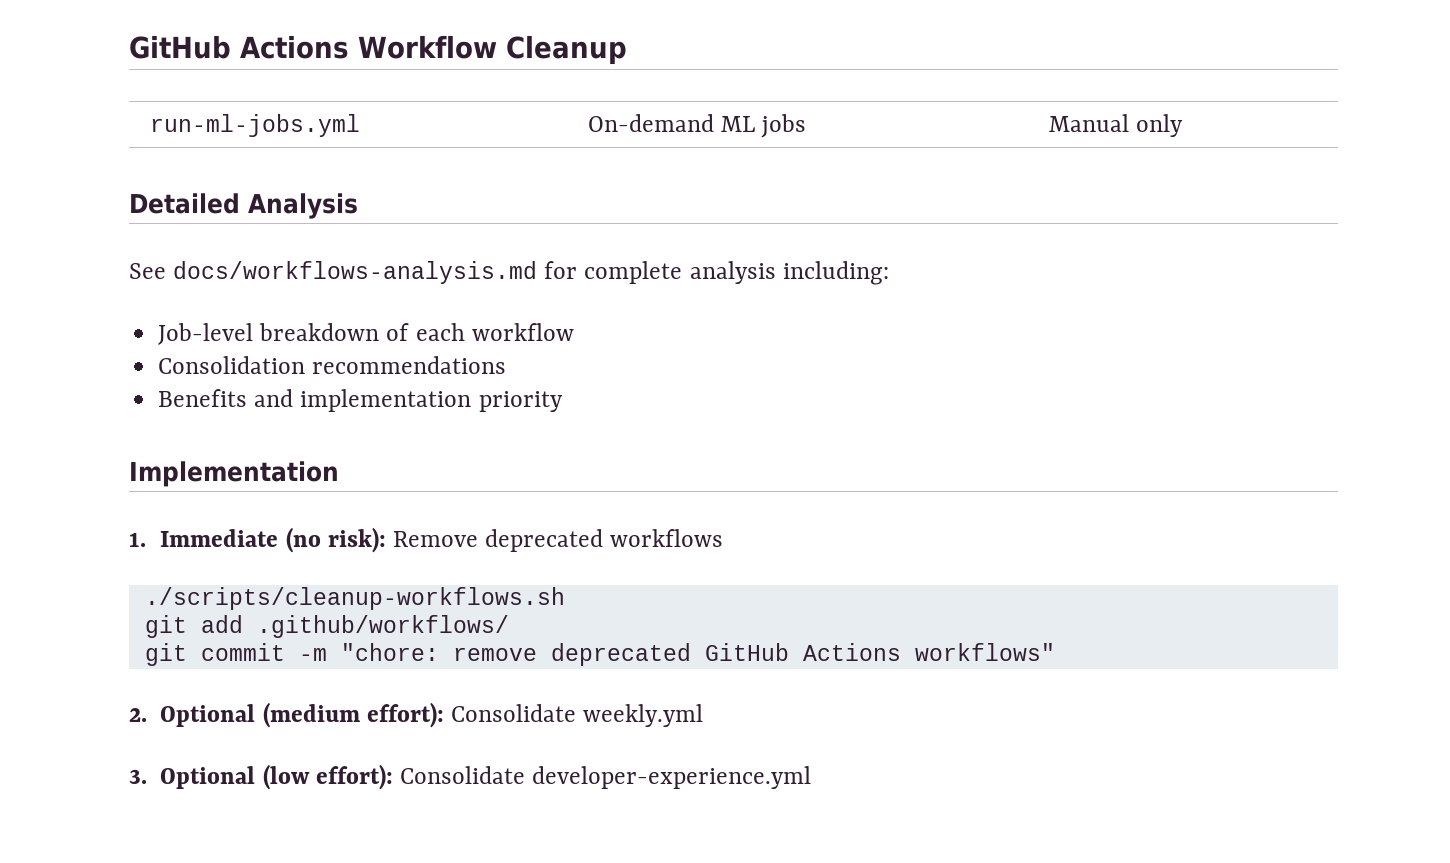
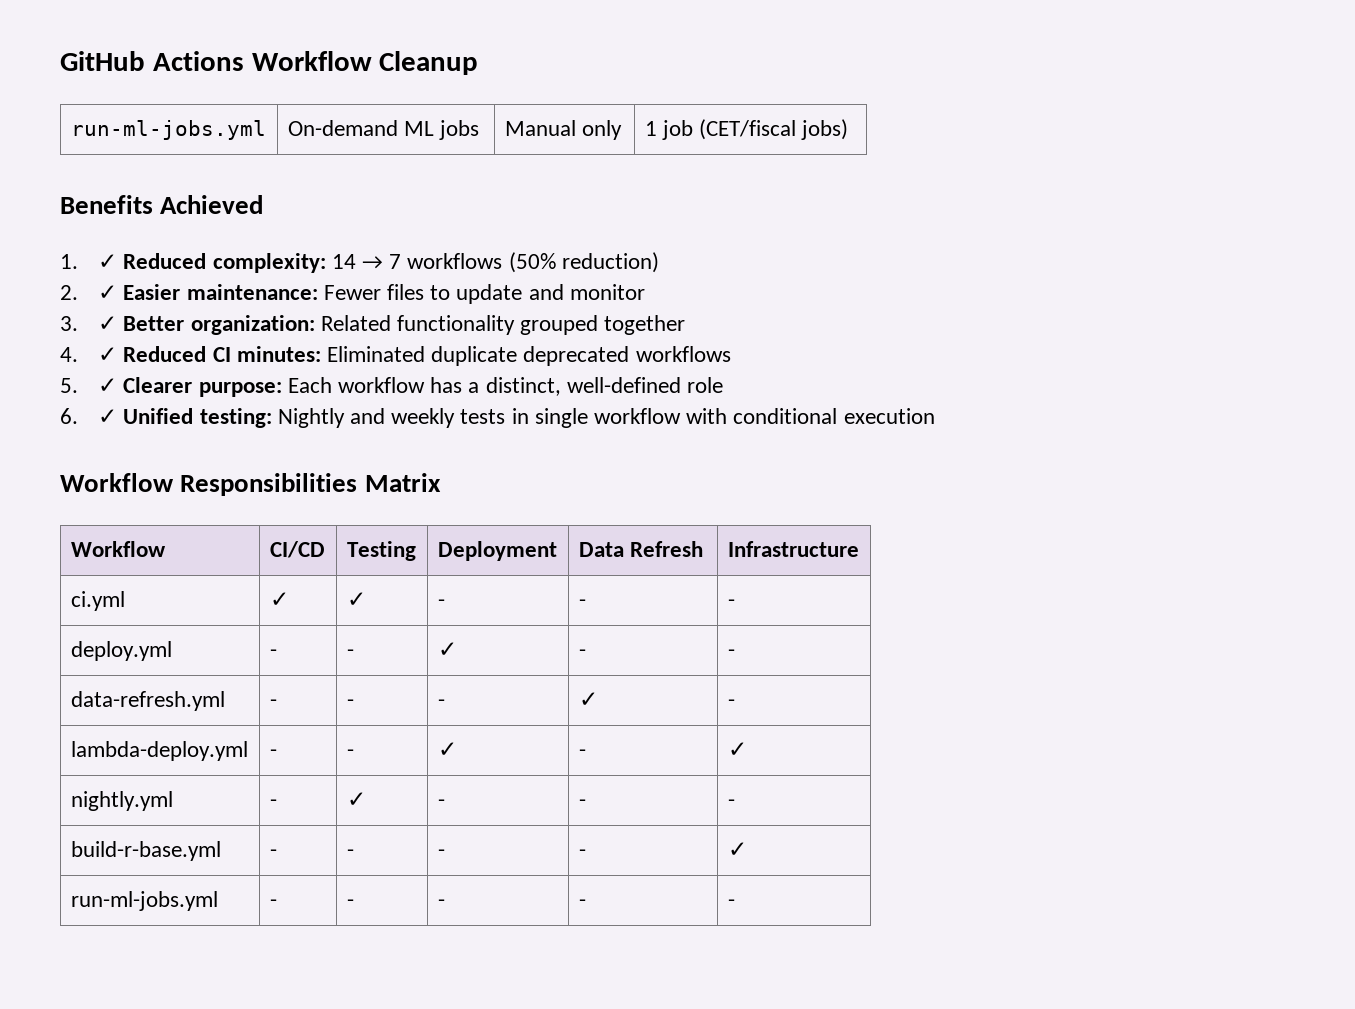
[129,193,358,219] [129,261,889,285] [158,323,574,345] [158,356,507,374] [158,389,563,412] [129,461,339,487] [129,527,724,553] [144,587,565,610] [144,615,509,638] [144,643,1055,666] [129,702,704,728] [129,764,812,790] // Detailed Analysis // See docs/workflows-analysis.md for complete analysis including: // Job-level breakdown of each workflow // Consolidation recommendations // Benefits and implementation priority // Implementation // 1. Immediate (no risk): Remove deprecated workflows // ./scripts/cleanup-workflows.sh // git add .github/workflows/ // git commit -m "chore: remove deprecated GitHub Actions workflows" // 2. Optional (medium effort): Consolidate weekly.yml // 3. Optional (low effort): Consolidate developer-experience.yml -> [644,119,849,140] [60,195,264,214] [60,252,659,273] [60,284,645,304] [60,315,686,335] [60,346,731,366] [60,377,724,397] [60,408,935,428] [60,473,441,496] [70,541,166,557] [269,541,325,558] [346,541,416,561] [437,541,557,561] [578,541,703,557] [727,541,859,557] [70,591,125,611] [269,592,289,607] [346,592,366,607] [437,599,445,607] [578,599,586,607] [727,599,735,607] [70,641,172,661] [269,649,277,657] [346,649,354,657] [437,642,457,657] [578,649,586,657] [727,649,735,657] [70,691,225,711] [269,699,277,707] [346,699,354,707] [437,699,445,707] [578,692,598,707] [727,699,735,707] [70,741,248,761] [269,749,277,757] [346,749,354,757] [437,742,457,757] [578,749,586,757] [727,742,747,757] [70,791,173,811] [269,799,277,807] [346,792,366,807] [437,799,445,807] [578,799,586,807] [727,799,735,807] [70,841,221,861] [269,849,277,857] [346,849,354,857] [437,849,445,857] [578,849,586,857] [727,842,747,857] [70,891,218,911] [269,899,277,907] [346,899,354,907] [437,899,445,907] [578,899,586,907] [727,899,735,907] | 1 job (CET/fiscal jobs) // Benefits Achieved // 1. ✓ Reduced complexity: 14 → 7 workflows (50% reduction) // 2. ✓ Easier maintenance: Fewer files to update and monitor // 3. ✓ Better organization: Related functionality grouped together // 4. ✓ Reduced CI minutes: Eliminated duplicate deprecated workflows // 5. ✓ Clearer purpose: Each workflow has a distinct, well-defined role // 6. ✓ Unified testing: Nightly and weekly tests in single workflow with conditional execution // Workflow Responsibilities Matrix // Workflow | CI/CD | Testing | Deployment | Data Refresh | Infrastructure // ci.yml | ✓ | ✓ | - | - | - // deploy.yml | - | - | ✓ | - | - // data-refresh.yml | - | - | - | ✓ | - // lambda-deploy.yml | - | - | ✓ | - | ✓ // nightly.yml | - | ✓ | - | - | - // build-r-base.yml | - | - | - | - | ✓ // run-ml-jobs.yml | - | - | - | - | -

